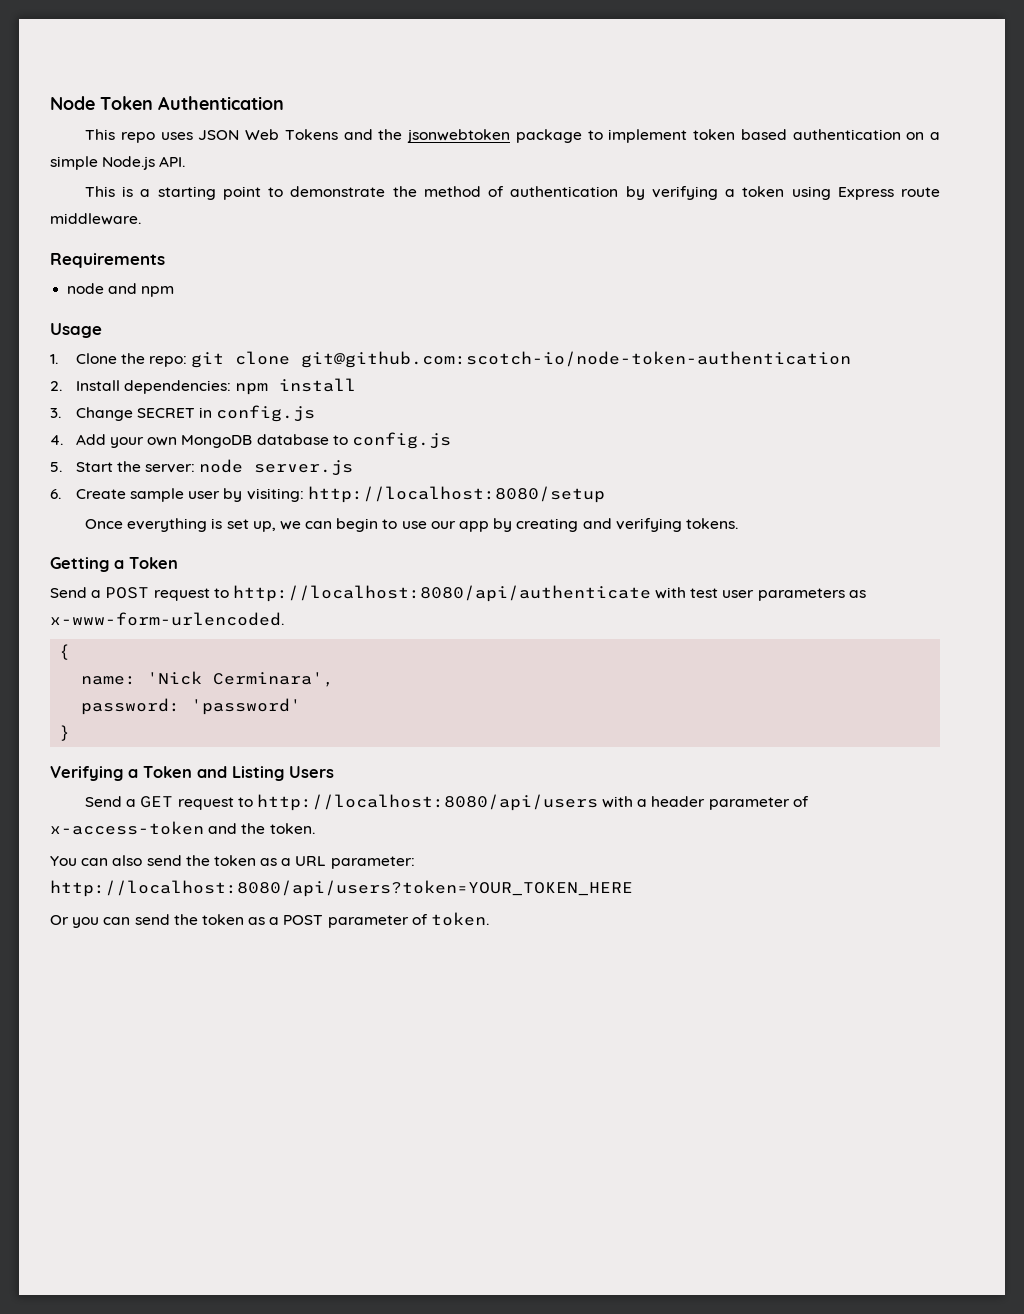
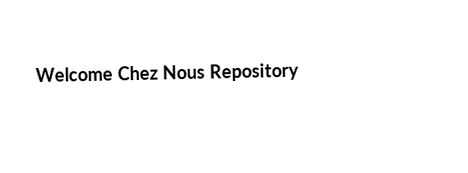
[50,96,284,110] [85,129,941,143] [50,156,186,170] [85,186,940,200] [50,213,141,225] [50,253,165,268] [67,283,175,297] [50,323,102,338] [50,351,852,368] [50,378,357,395] [50,405,316,422] [50,432,452,449] [50,459,354,476] [50,486,605,503] [85,518,738,532] [50,557,178,572] [50,585,866,602] [50,612,284,626] [59,644,71,660] [81,671,335,687] [81,698,302,715] [59,725,71,741] [50,766,334,781] [85,794,809,811] [50,821,315,835] [50,855,415,869] [50,880,633,897] [50,912,490,928] Node Token Authentication // This repo uses JSON Web Tokens and the jsonwebtoken package to implement token based authentication on a simple Node.js API. // This is a starting point to demonstrate the method of authentication by verifying a token using Express route middleware. // Requirements // node and npm // Usage // 1. Clone the repo: git clone git@github.com:scotch-io/node-token-authentication // 2. Install dependencies: npm install // 3. Change SECRET in config.js // 4. Add your own MongoDB database to config.js // 5. Start the server: node server.js // 6. Create sample user by visiting: http://localhost:8080/setup // Once everything is set up, we can begin to use our app by creating and verifying tokens. // Getting a Token // Send a POST request to http://localhost:8080/api/authenticate with test user parameters as x-www-form-urlencoded. // { // name: 'Nick Cerminara', // password: 'password' // } // Verifying a Token and Listing Users // Send a GET request to http://localhost:8080/api/users with a header parameter of x-access-token and the token. // You can also send the token as a URL parameter: http://localhost:8080/api/users?token=YOUR_TOKEN_HERE // Or you can send the token as a POST parameter of token. -> [35,62,299,83] Welcome Chez Nous Repository

